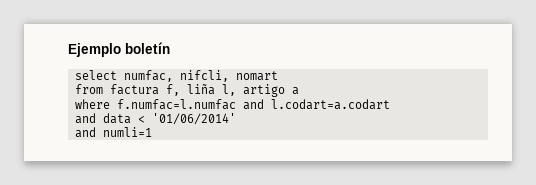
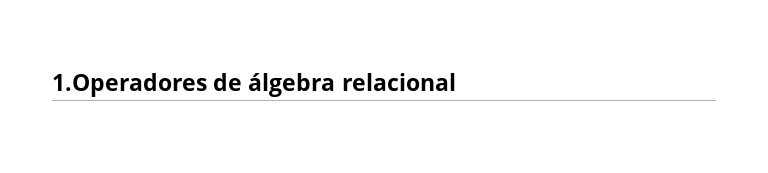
[68,42,170,57] [74,70,278,82] [74,84,299,97] [74,99,390,110] [74,113,236,125] [74,127,152,138] Ejemplo boletín // select numfac, nifcli, nomart // from factura f, liña l, artigo a // where f.numfac=l.numfac and l.codart=a.codart // and data < '01/06/2014' // and numli=1 -> [52,73,456,97] 1.Operadores de álgebra relacional

